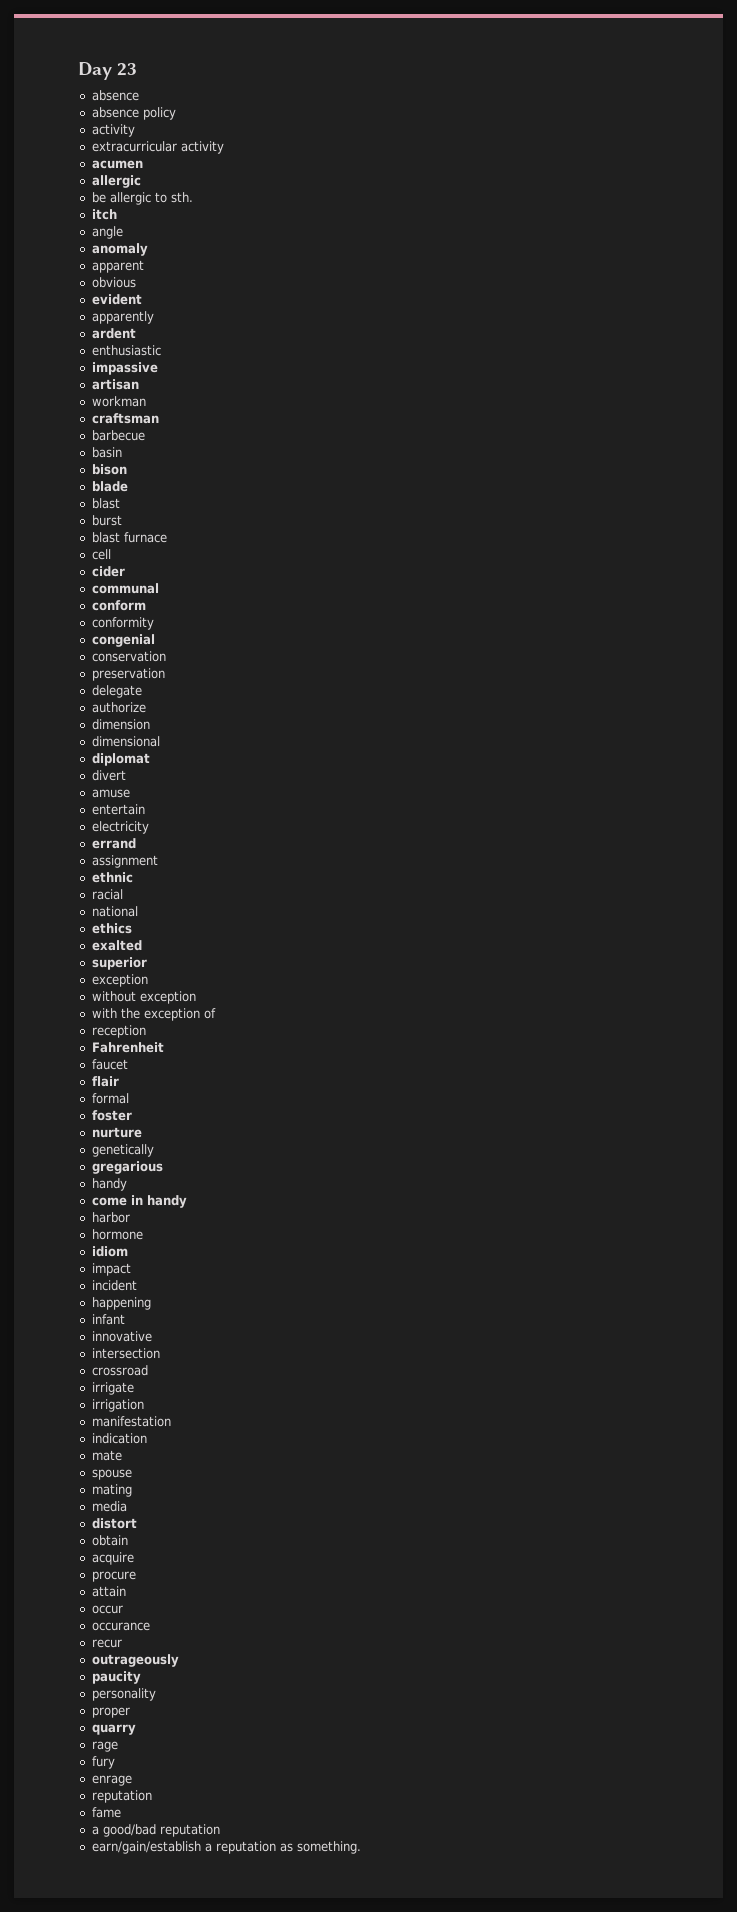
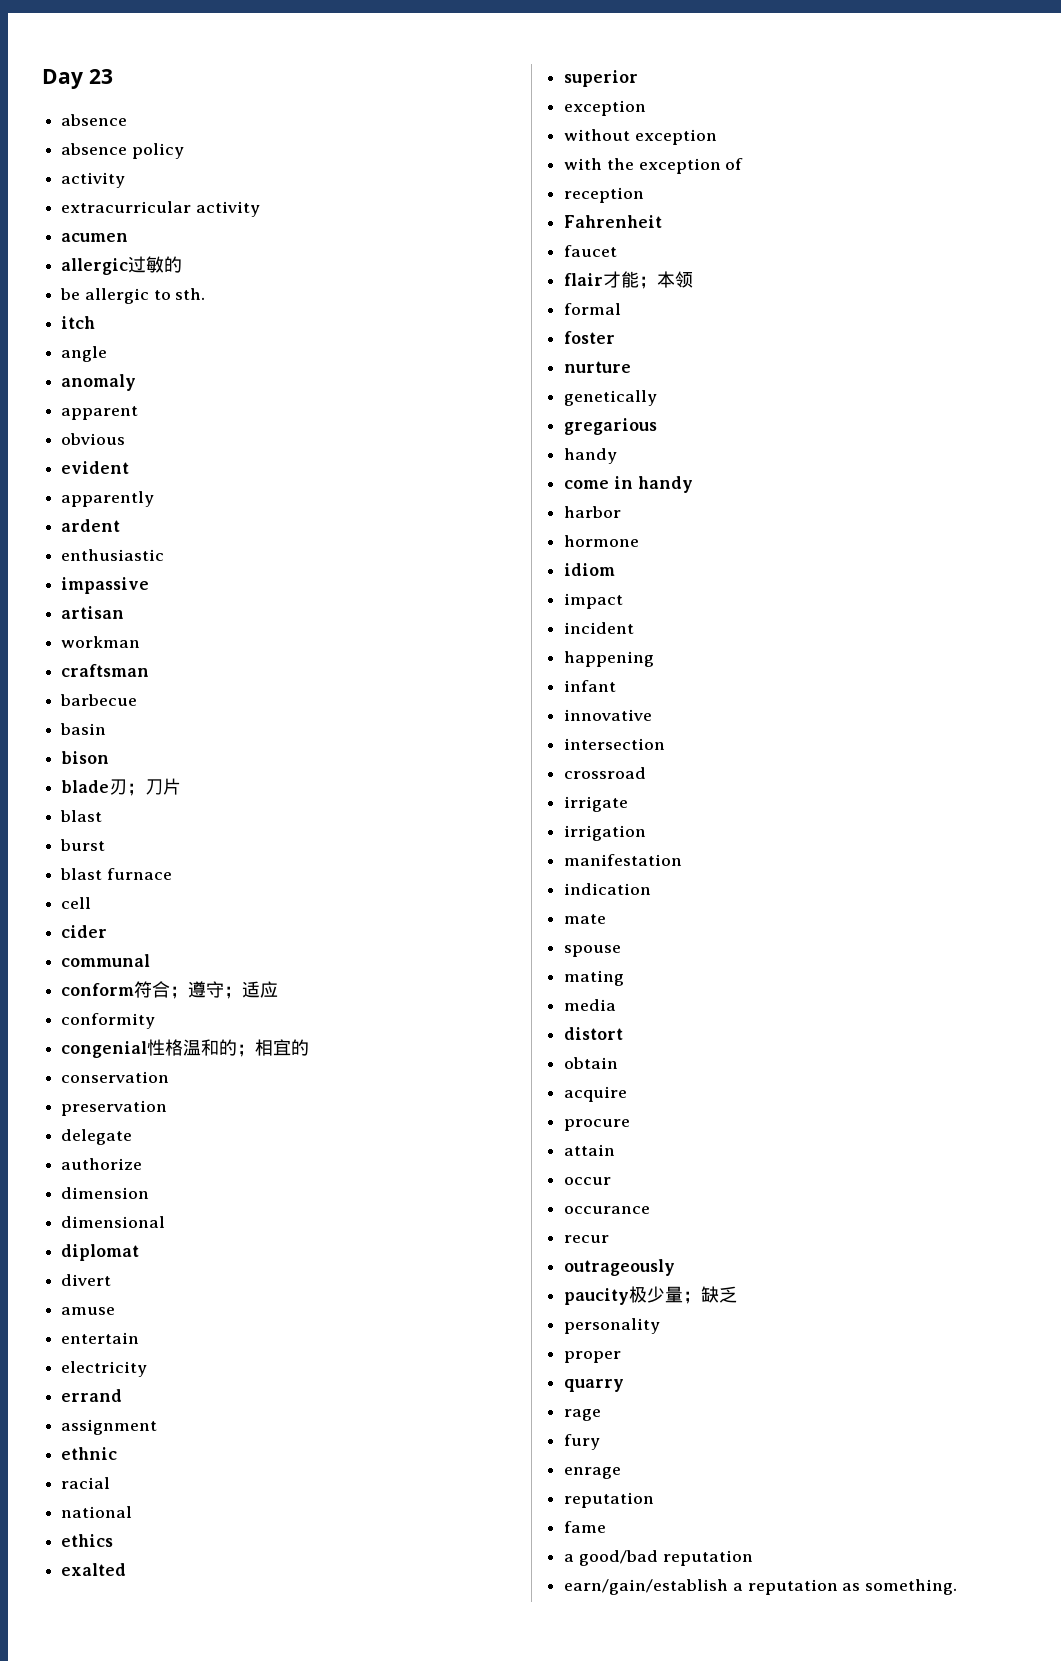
(141, 181) none -> [128,256,183,273] 过敏的
(128, 486) none -> [109,778,182,796] 刃；刀片
[91,617,154,630] [91,634,155,647] // conformity // congenial -> [134,981,279,999] [61,1013,156,1029] [61,1039,310,1058] 符合；遵守；适应 // conformity // congenial性格温和的；相宜的
(119, 1081) none -> [603,271,694,289] 才能；本领
(141, 1677) none -> [629,1286,738,1304] 极少量；缺乏

